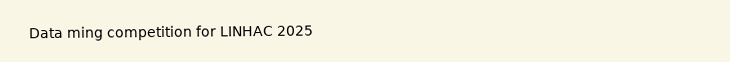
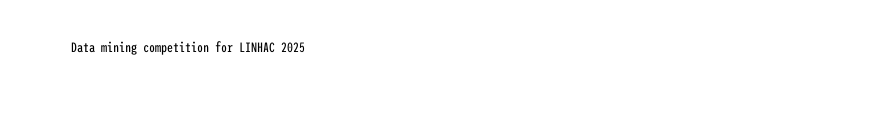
[66,26,104,41] ming -> [101,41,137,55] mining

